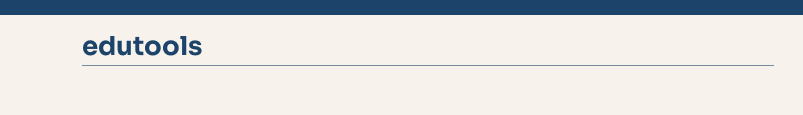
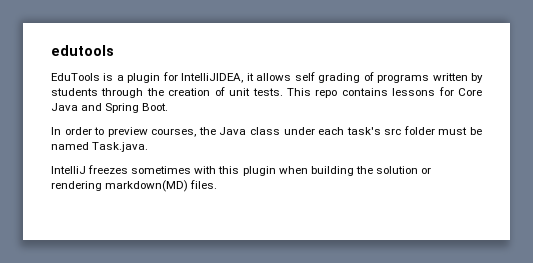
(202, 46) none -> [51,72,483,83] [51,87,483,98] [51,103,169,113] [51,126,482,137] [51,142,149,152] [51,165,432,176] [51,180,218,192] // EduTools is a plugin for IntelliJIDEA, it allows self grading of programs written by students through the creation of unit tests. This repo contains lessons for Core Java and Spring Boot. // In order to preview courses, the Java class under each task's src folder must be named Task.java. // IntelliJ freezes sometimes with this plugin when building the solution or rendering markdown(MD) files.

